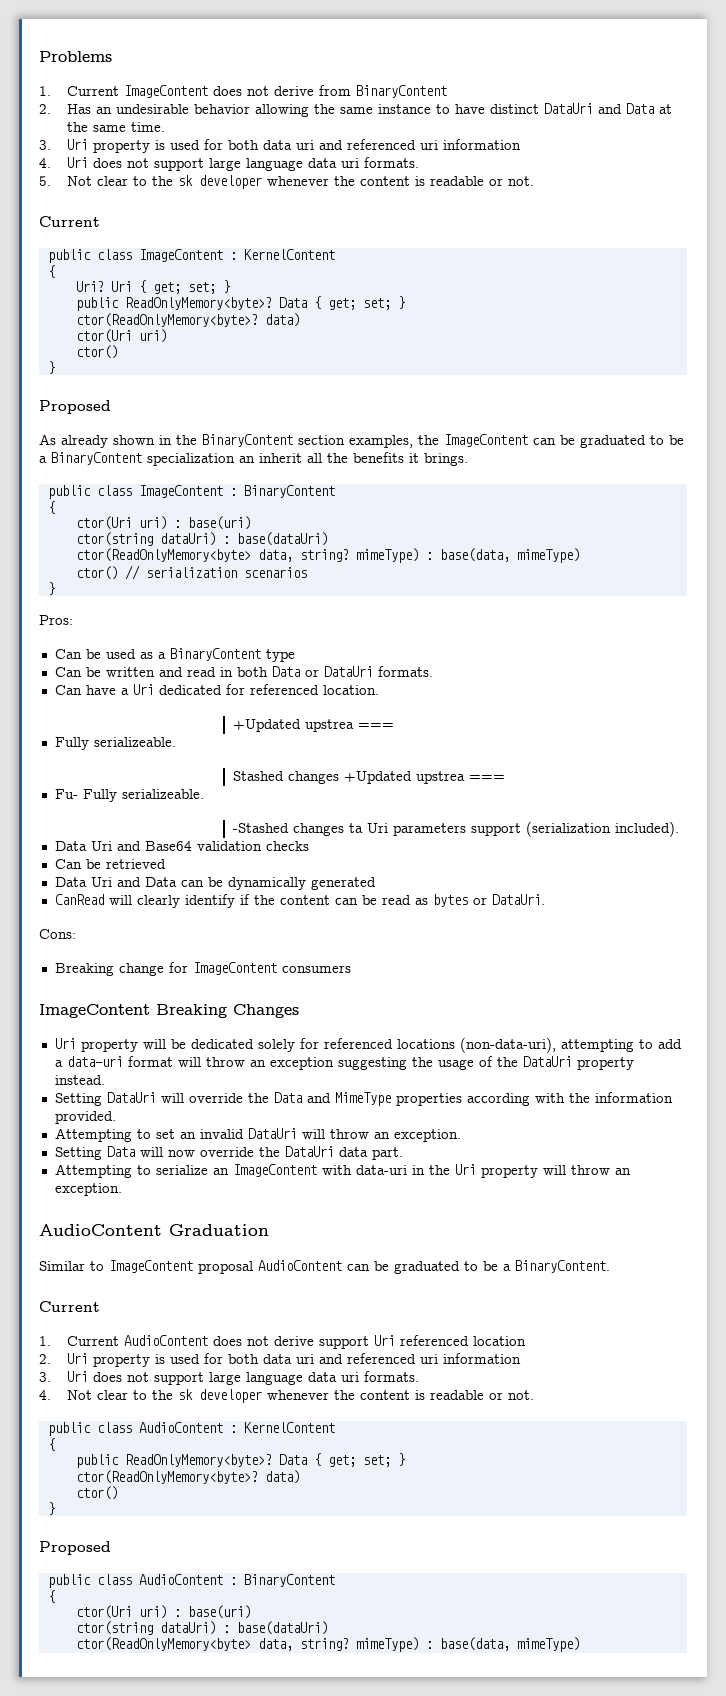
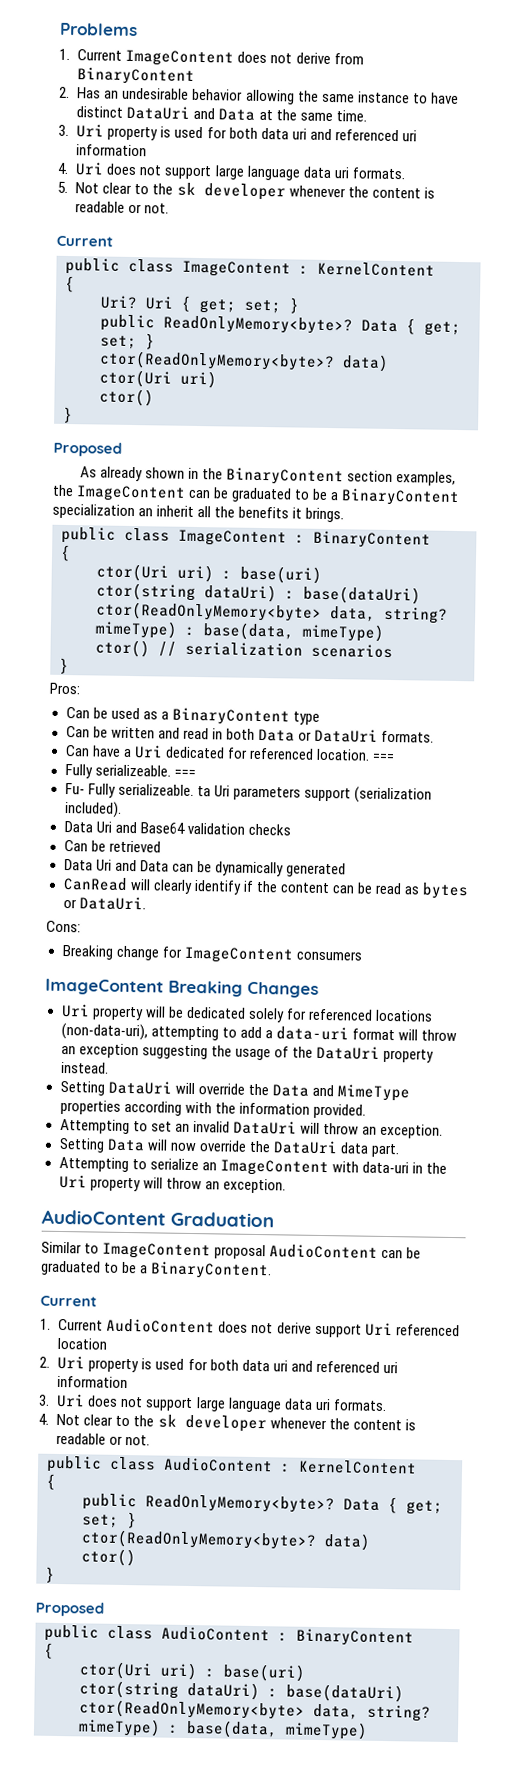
[233,719,355,732] // +Updated upstrea -> (370, 754) none
[233,771,466,784] // Stashed changes +Updated upstrea -> (171, 770) none
[233,823,345,836] // -Stashed changes -> (194, 789) none

